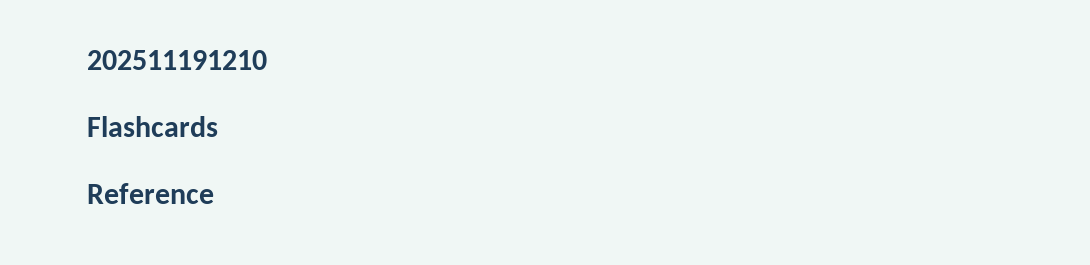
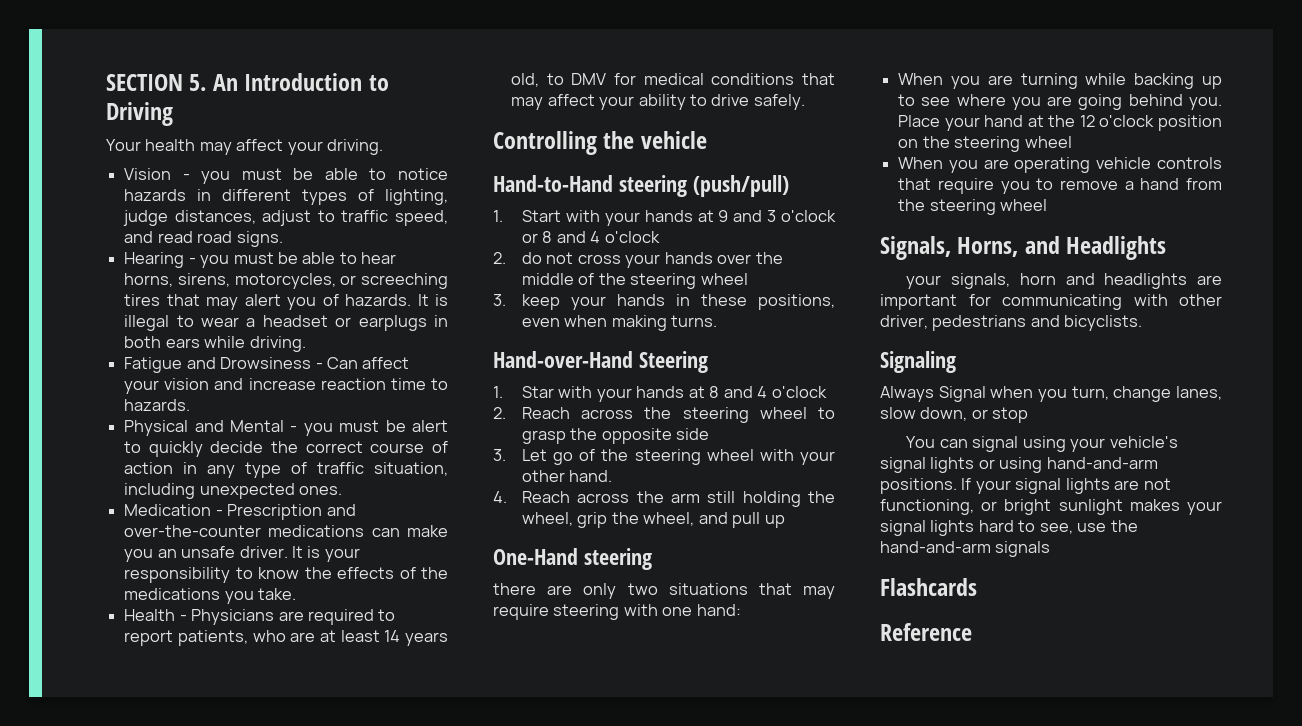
[87,50,267,70] 202511191210 -> [106,73,389,91] [106,102,173,126] [106,139,384,155] [124,168,449,184] [124,189,449,205] [123,210,449,226] [124,231,283,247] [124,252,397,268] [124,273,448,289] [124,294,449,310] [124,315,449,331] [124,336,306,352] [124,357,410,373] [124,378,448,394] [124,399,191,411] [124,420,448,436] [124,441,448,457] [124,462,448,478] [124,483,343,499] [124,504,356,520] [124,525,449,537] [124,546,360,562] [124,567,448,583] [124,588,297,604] [124,609,396,625] [124,630,448,646] [511,73,835,87] [511,94,805,110] [493,131,707,155] [493,175,789,197] [493,210,836,226] [521,231,660,243] [493,252,783,268] [521,273,748,289] [493,294,835,310] [521,315,718,331] [493,351,708,373] [493,386,827,402] [493,407,835,423] [521,428,710,444] [493,449,835,465] [521,470,613,482] [493,491,835,507] [521,512,785,528] [493,548,652,570] [493,583,835,599] [493,604,741,620] [898,73,1222,89] [898,94,1222,110] [898,115,1222,131] [898,136,1072,152] [898,157,1222,173] [898,178,1222,194] [898,199,1048,215] [880,236,1167,260] [906,273,1222,289] [880,294,1222,310] [880,315,1143,331] [880,351,956,373] [880,386,1222,402] [880,407,1029,423] [906,436,1178,452] [880,457,1158,473] [880,478,1171,494] [880,499,1222,515] [880,520,1138,536] [880,541,1051,557] SECTION 5. An Introduction to Driving // Your health may affect your driving. // Vision - you must be able to notice hazards in different types of lighting, judge distances, adjust to traffic speed, and read road signs. // Hearing - you must be able to hear horns, sirens, motorcycles, or screeching tires that may alert you of hazards. It is illegal to wear a headset or earplugs in both ears while driving. // Fatigue and Drowsiness - Can affect your vision and increase reaction time to hazards. // Physical and Mental - you must be alert to quickly decide the correct course of action in any type of traffic situation, including unexpected ones. // Medication - Prescription and over-the-counter medications can make you an unsafe driver. It is your responsibility to know the effects of the medications you take. // Health - Physicians are required to report patients, who are at least 14 years old, to DMV for medical conditions that may affect your ability to drive safely. // Controlling the vehicle // Hand-to-Hand steering (push/pull) // 1. Start with your hands at 9 and 3 o'clock or 8 and 4 o'clock // 2. do not cross your hands over the middle of the steering wheel // 3. keep your hands in these positions, even when making turns. // Hand-over-Hand Steering // 1. Star with your hands at 8 and 4 o'clock // 2. Reach across the steering wheel to grasp the opposite side // 3. Let go of the steering wheel with your other hand. // 4. Reach across the arm still holding the wheel, grip the wheel, and pull up // One-Hand steering // there are only two situations that may require steering with one hand: // When you are turning while backing up to see where you are going behind you. Place your hand at the 12 o'clock position on the steering wheel // When you are operating vehicle controls that require you to remove a hand from the steering wheel // Signals, Horns, and Headlights // your signals, horn and headlights are important for communicating with other driver, pedestrians and bicyclists. // Signaling // Always Signal when you turn, change lanes, slow down, or stop // You can signal using your vehicle's signal lights or using hand-and-arm positions. If your signal lights are not functioning, or bright sunlight makes your signal lights hard to see, use the hand-and-arm signals

